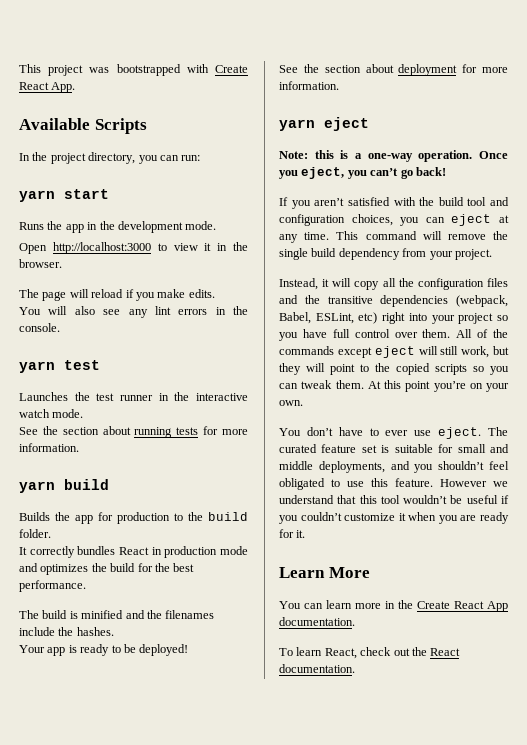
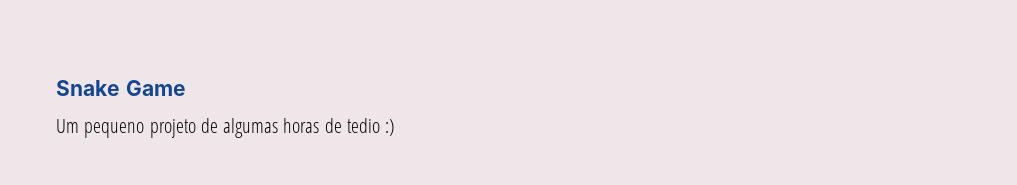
[19,64,248,76] [19,82,76,93] [19,118,147,134] [19,152,201,164] [19,189,109,202] [19,221,217,233] [19,242,249,254] [19,259,62,268] [19,289,215,301] [19,306,248,318] [19,323,60,332] [19,360,100,373] [19,392,248,401] [19,409,84,418] [19,426,249,438] [19,443,79,452] [19,479,109,493] [19,512,248,524] [19,529,51,538] [19,546,248,558] [19,563,195,575] [19,580,86,592] [19,610,215,619] [19,627,114,636] [19,644,189,656] [279,64,508,76] [279,81,339,90] [279,117,369,131] [279,150,508,162] [279,167,446,179] [279,197,509,209] [279,214,509,226] [279,231,508,243] [279,248,492,260] [279,278,508,290] [279,295,508,307] [279,312,508,324] [279,329,508,341] [279,346,510,358] [279,363,509,375] [279,380,509,392] [279,400,303,406] [279,427,508,439] [279,444,509,453] [279,461,509,473] [279,478,508,490] [279,495,509,504] [279,512,509,524] [279,529,306,538] [279,567,370,578] [279,600,508,612] [279,617,355,626] [279,647,461,659] [279,664,355,673] This project was bootstrapped with Create React App. // Available Scripts // In the project directory, you can run: // yarn start // Runs the app in the development mode. // Open http://localhost:3000 to view it in the browser. // The page will reload if you make edits. // You will also see any lint errors in the console. // yarn test // Launches the test runner in the interactive watch mode. // See the section about running tests for more information. // yarn build // Builds the app for production to the build folder. // It correctly bundles React in production mode and optimizes the build for the best performance. // The build is minified and the filenames include the hashes. // Your app is ready to be deployed! // See the section about deployment for more information. // yarn eject // Note: this is a one-way operation. Once you eject, you can’t go back! // If you aren’t satisfied with the build tool and configuration choices, you can eject at any time. This command will remove the single build dependency from your project. // Instead, it will copy all the configuration files and the transitive dependencies (webpack, Babel, ESLint, etc) right into your project so you have full control over them. All of the commands except eject will still work, but they will point to the copied scripts so you can tweak them. At this point you’re on your own. // You don’t have to ever use eject. The curated feature set is suitable for small and middle deployments, and you shouldn’t feel obligated to use this feature. However we understand that this tool wouldn’t be useful if you couldn’t customize it when you are ready for it. // Learn More // You can learn more in the Create React App documentation. // To learn React, check out the React documentation. -> [56,80,186,96] [56,118,396,138] Snake Game // Um pequeno projeto de algumas horas de tedio :)

